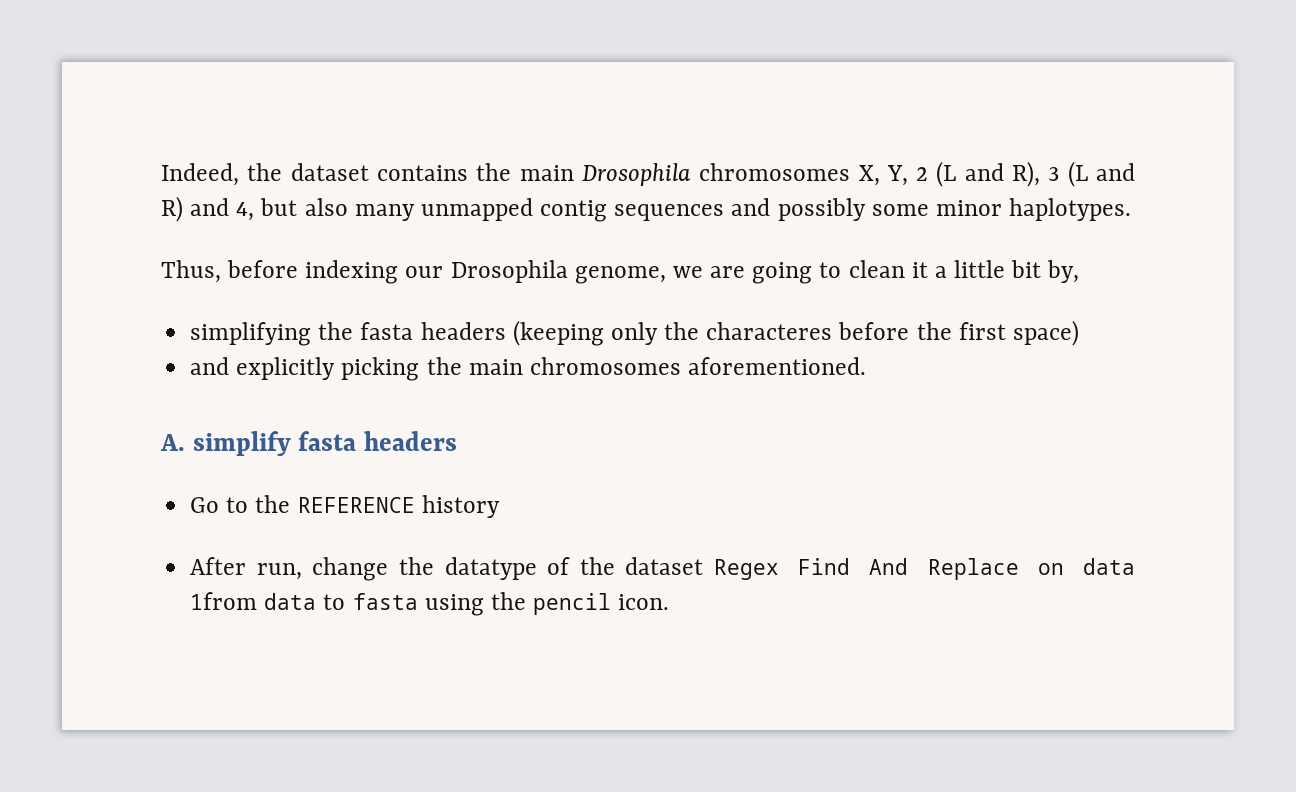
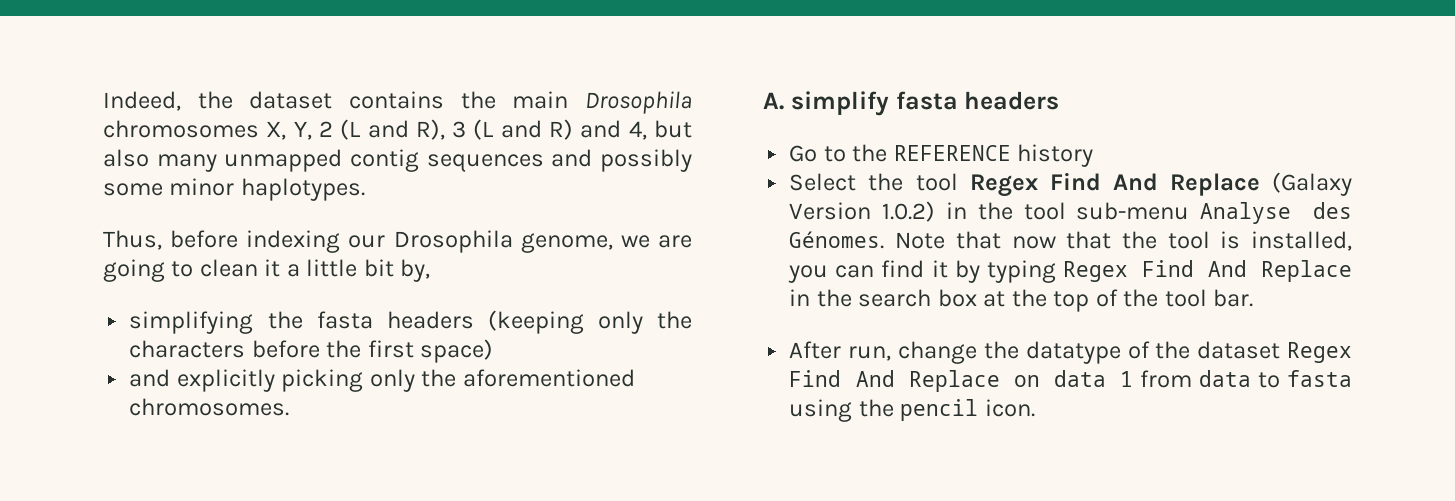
[706,322,833,340] characteres -> [129,340,246,358] characters
[426,357,867,375] the main chromosomes aforementioned. -> [369,369,635,392] [129,398,290,416] only the aforementioned chromosomes.
(500, 506) none -> [789,172,1352,197] [789,201,1352,224] [789,231,1352,251] [788,260,1353,283] [789,289,1254,312] // Select the tool Regex Find And Replace (Galaxy Version 1.0.2) in the tool sub-menu Analyse des Génomes. Note that now that the tool is installed, you can find it by typing Regex Find And Replace in the search box at the top of the tool bar.
[190,592,258,610] 1from -> [1119,370,1192,388] 1 from

